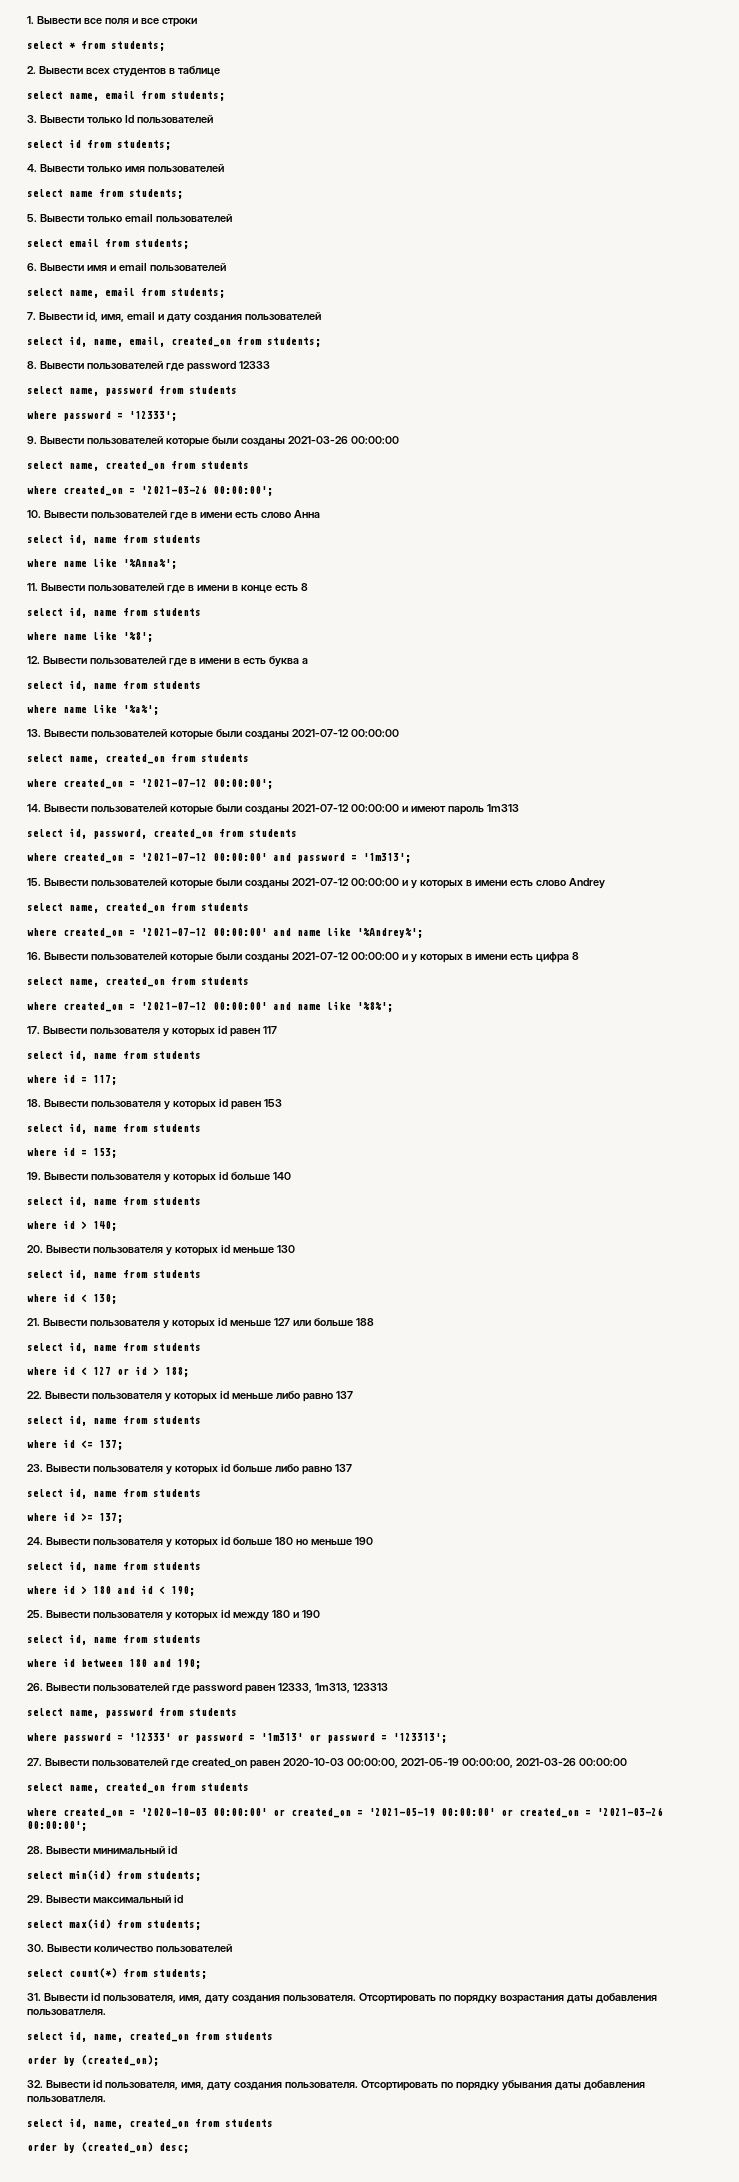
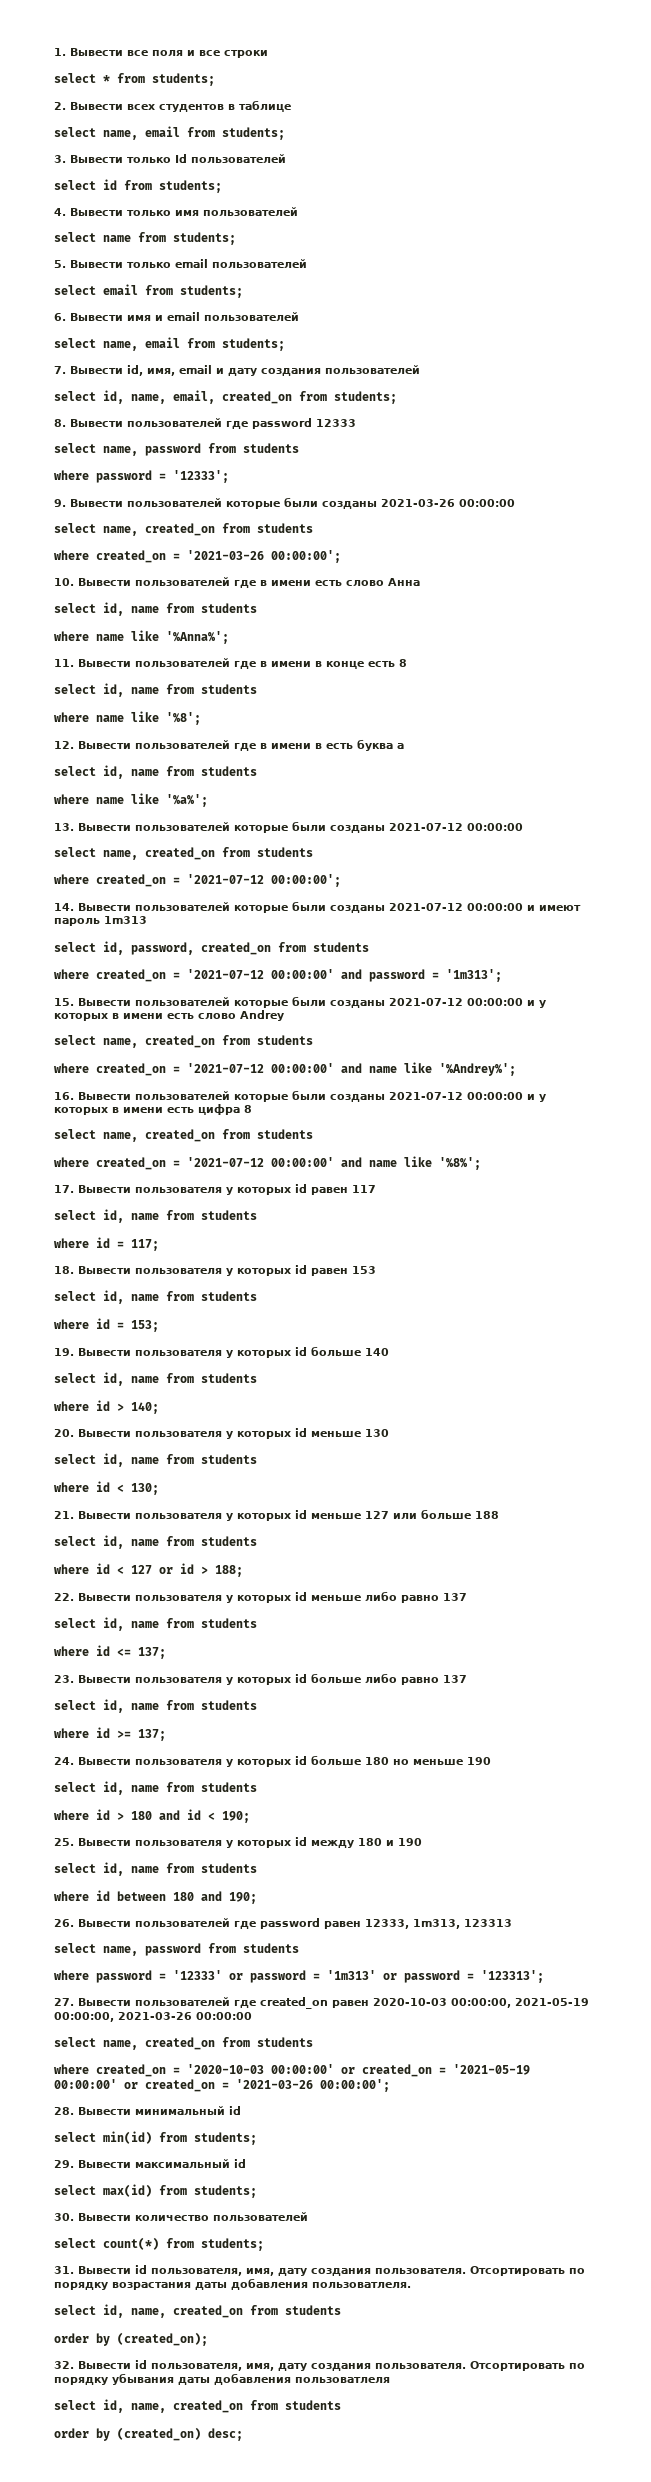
[27,2096,106,2102] пользоватлеля. -> [295,2377,390,2383] пользоватлеля

